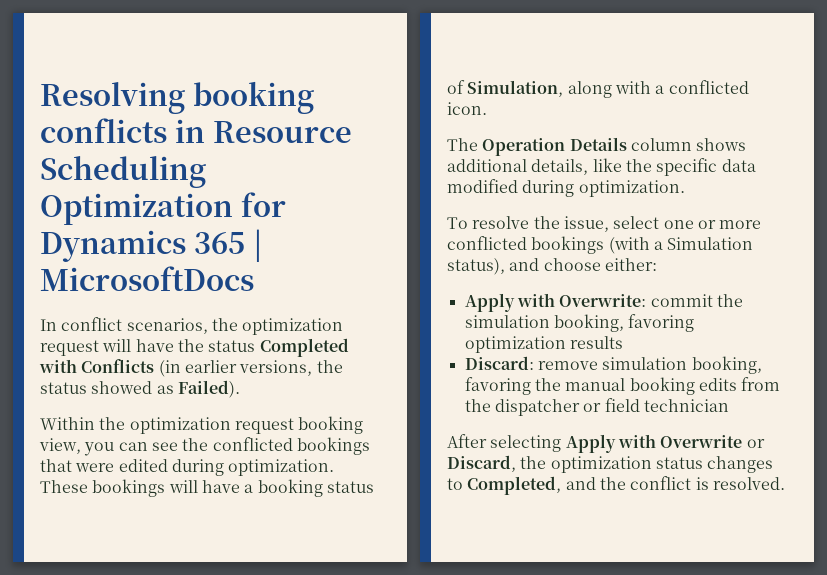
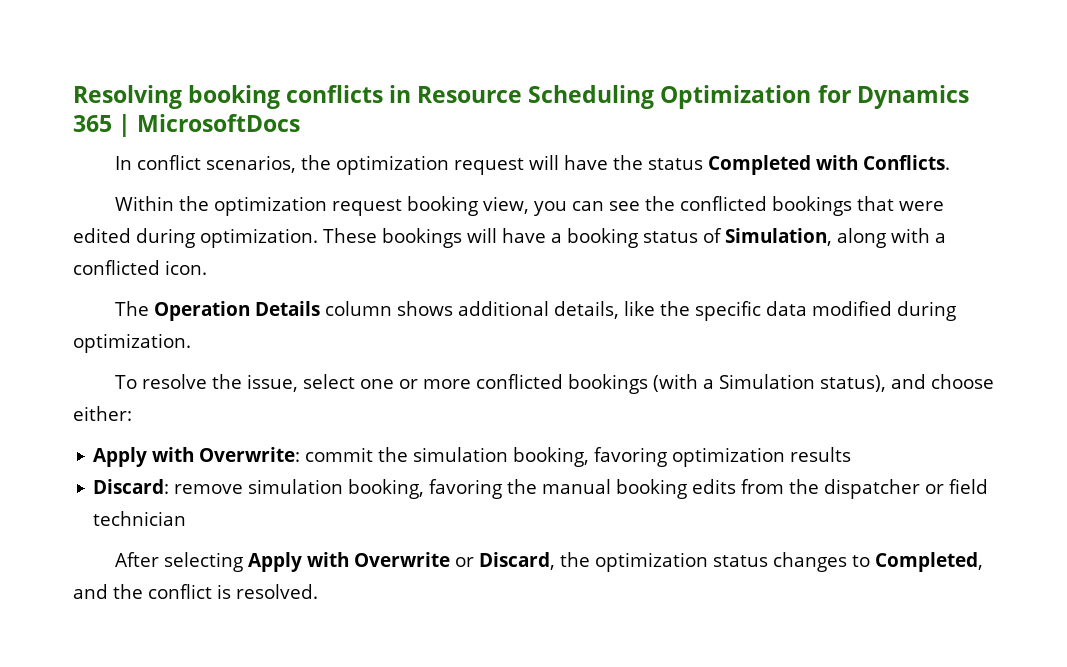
[81,359,343,377] [40,380,240,398] Conflicts (in earlier versions, the status showed as Failed). -> [863,155,951,170] Conflicts.

